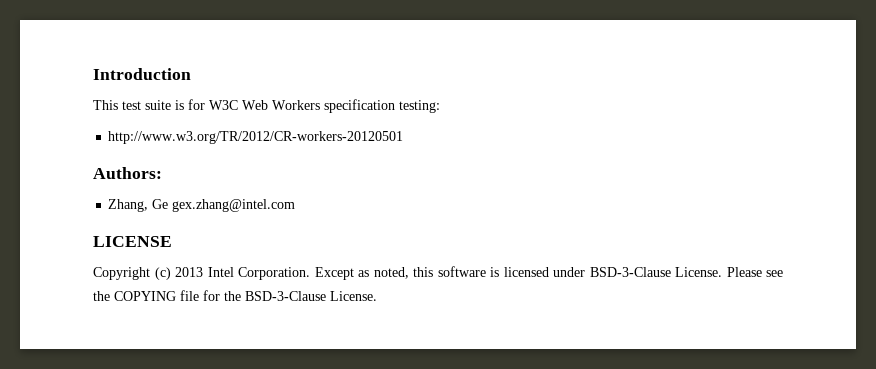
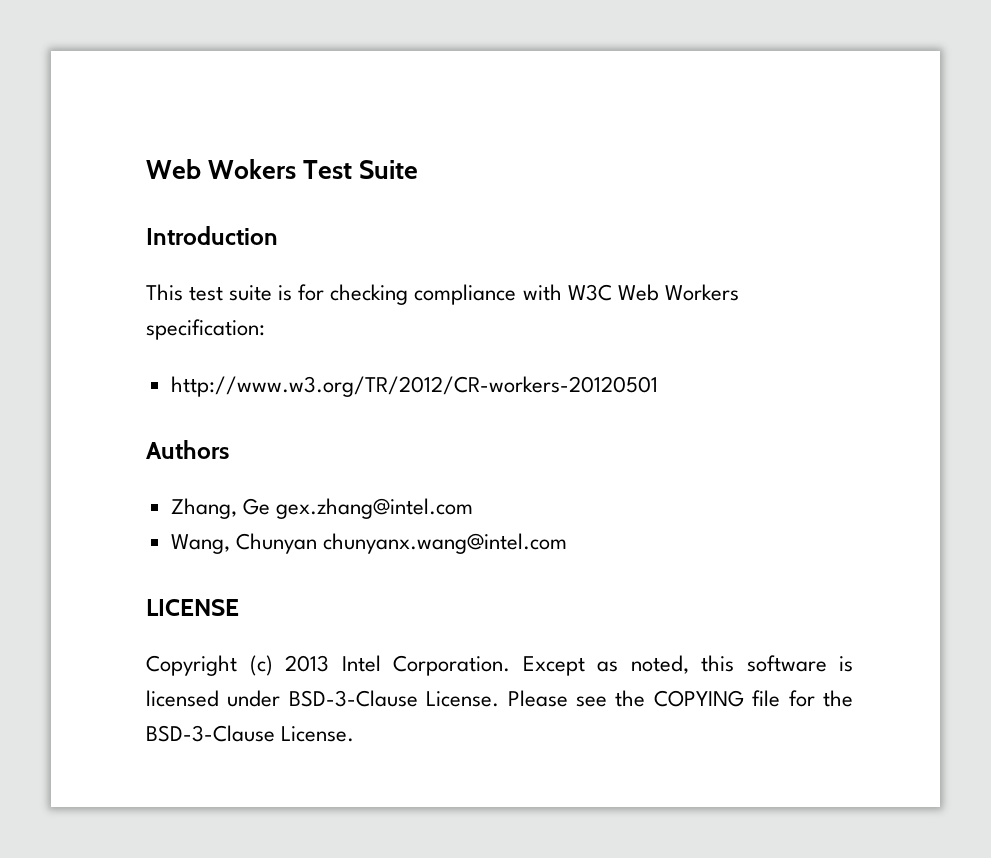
(93, 74) none -> [146,159,419,179] Web Wokers Test Suite //
(205, 104) none -> [330,284,562,305] checking compliance with
[324,99,440,113] specification testing: -> [146,319,265,340] specification:
[93,167,162,179] Authors: -> [146,440,229,459] Authors
(296, 205) none -> [170,533,567,554] // Wang, Chunyan chunyanx.wang@intel.com

